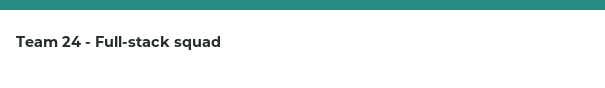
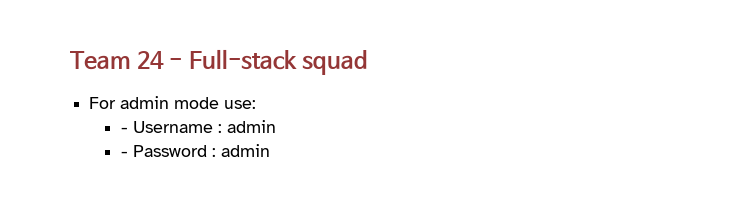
(221, 43) none -> [89,96,257,109] [120,120,276,133] [120,144,270,157] // For admin mode use: // - Username : admin // - Password : admin

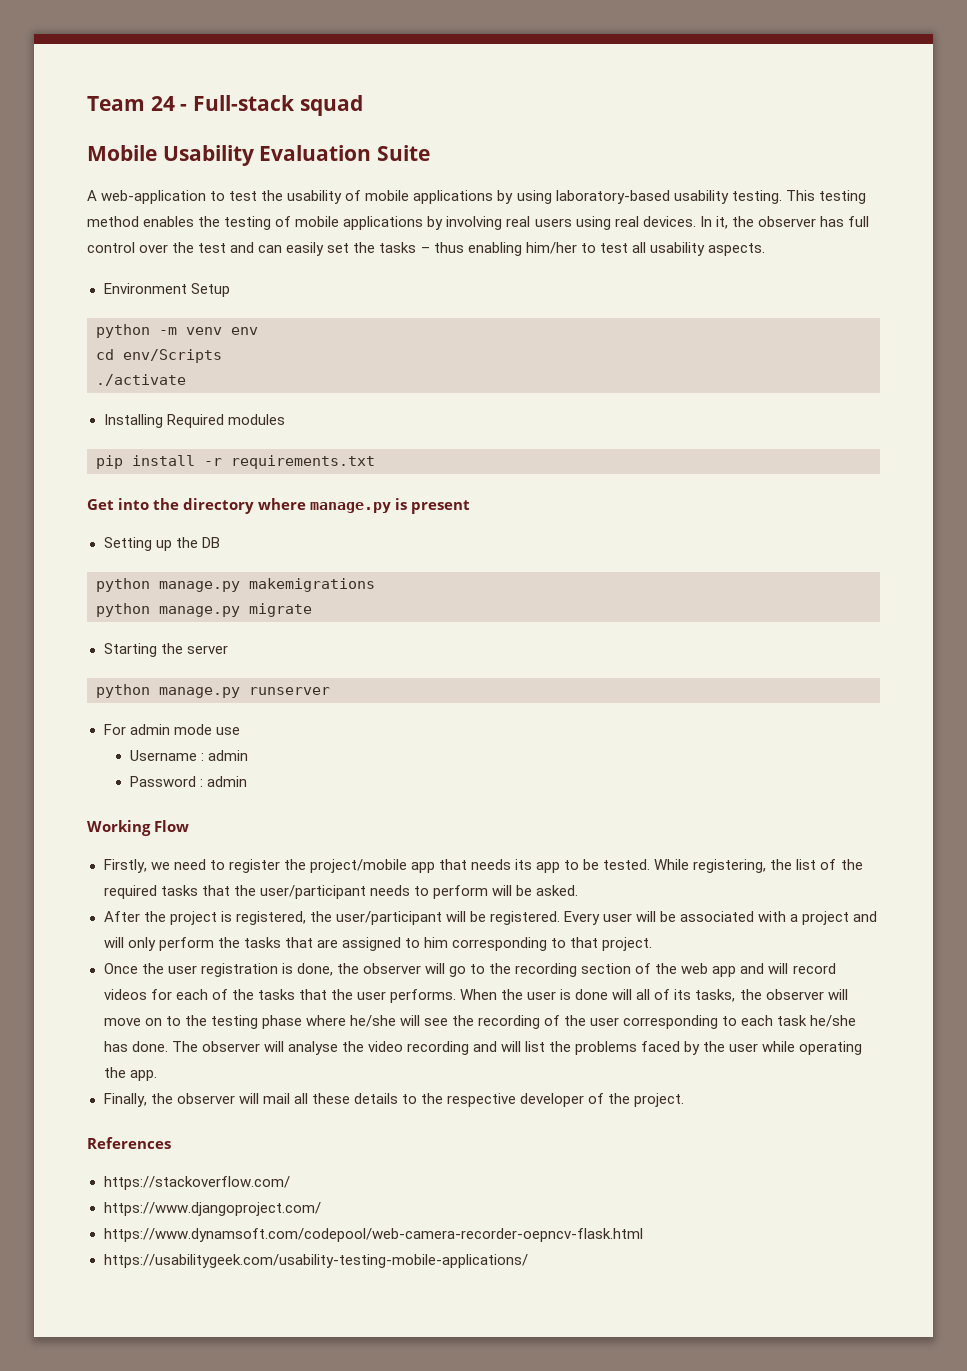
(368, 62) none -> [87,145,431,166] [87,190,866,204] [87,216,869,230] [87,242,765,256] [103,283,230,297] [96,324,258,338] [96,349,222,363] [96,374,186,386] [103,414,285,428] [96,455,375,469] [87,498,471,514] [103,537,220,551] [96,578,375,592] [96,603,312,617] [103,643,228,657] [96,684,330,698] // Mobile Usability Evaluation Suite // A web-application to test the usability of mobile applications by using laboratory-based usability testing. This testing method enables the testing of mobile applications by involving real users using real devices. In it, the observer has full control over the test and can easily set the tasks – thus enabling him/her to test all usability aspects. // Environment Setup // python -m venv env // cd env/Scripts // ./activate // Installing Required modules // pip install -r requirements.txt // Get into the directory where manage.py is present // Setting up the DB // python manage.py makemigrations // python manage.py migrate // Starting the server // python manage.py runserver
[224,100,257,109] [120,127,128,133] use: // - -> [215,727,240,735] use //
[120,151,128,157] - -> (248, 755) none
(270, 150) none -> [87,820,190,836] [103,859,863,873] [103,885,579,899] [103,911,878,925] [103,937,653,951] [103,963,836,977] [103,989,848,1003] [103,1015,857,1029] [103,1041,863,1055] [103,1067,157,1081] [103,1093,685,1107] [87,1137,171,1149] [103,1176,290,1190] [103,1202,321,1216] [103,1228,643,1242] [103,1254,528,1268] // Working Flow // Firstly, we need to register the project/mobile app that needs its app to be tested. While registering, the list of the required tasks that the user/participant needs to perform will be asked. // After the project is registered, the user/participant will be registered. Every user will be associated with a project and will only perform the tasks that are assigned to him corresponding to that project. // Once the user registration is done, the observer will go to the recording section of the web app and will record videos for each of the tasks that the user performs. When the user is done will all of its tasks, the observer will move on to the testing phase where he/she will see the recording of the user corresponding to each task he/she has done. The observer will analyse the video recording and will list the problems faced by the user while operating the app. // Finally, the observer will mail all these details to the respective developer of the project. // References // https://stackoverflow.com/ // https://www.djangoproject.com/ // https://www.dynamsoft.com/codepool/web-camera-recorder-oepncv-flask.html // https://usabilitygeek.com/usability-testing-mobile-applications/

